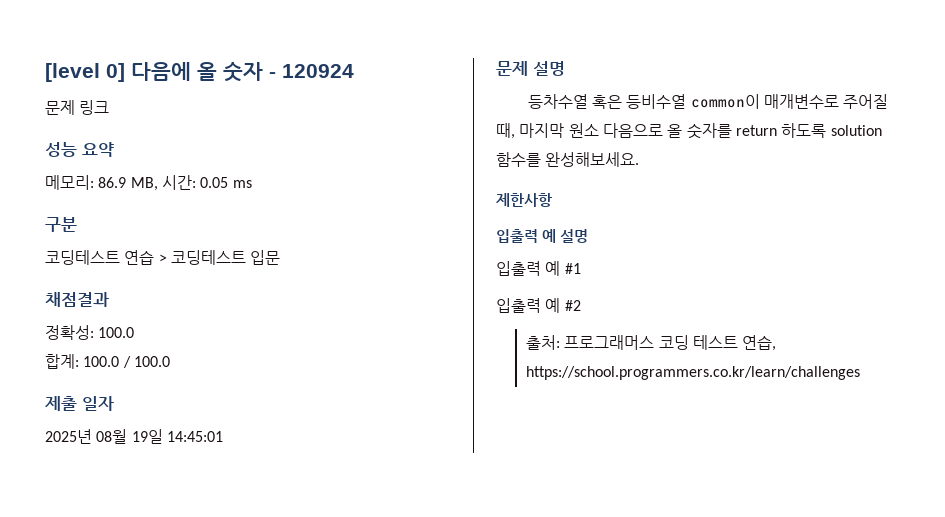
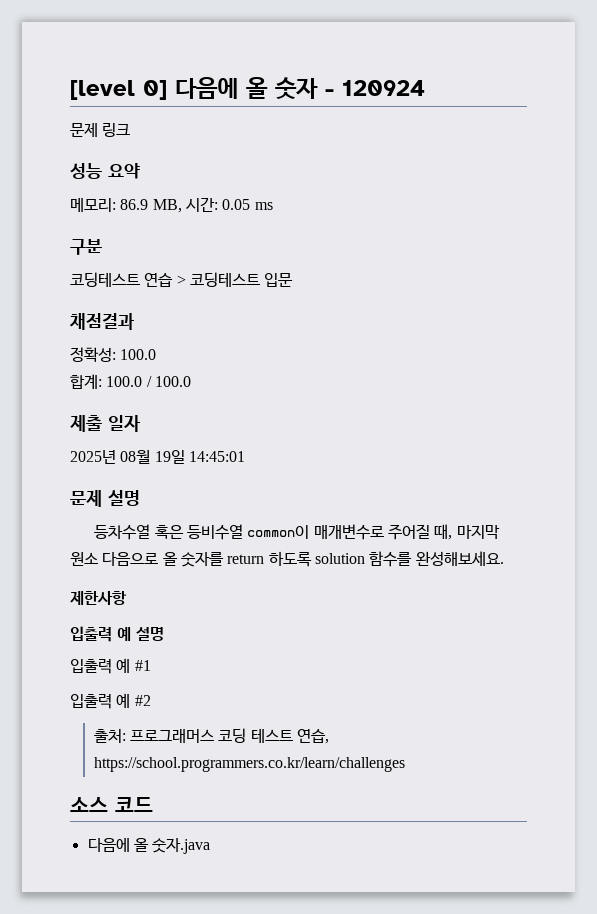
(861, 373) none -> [70,796,153,812] [87,838,211,854] // 소스 코드 // 다음에 올 숫자.java

